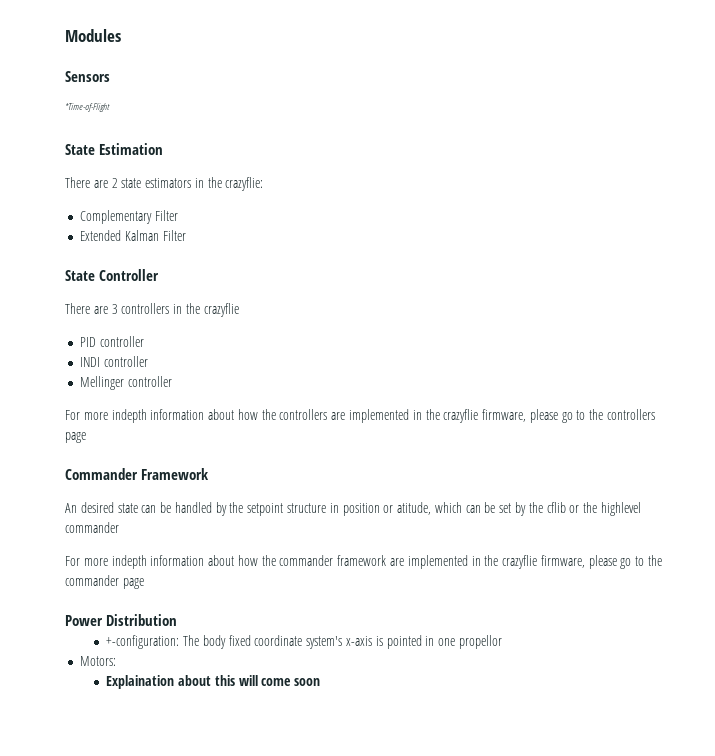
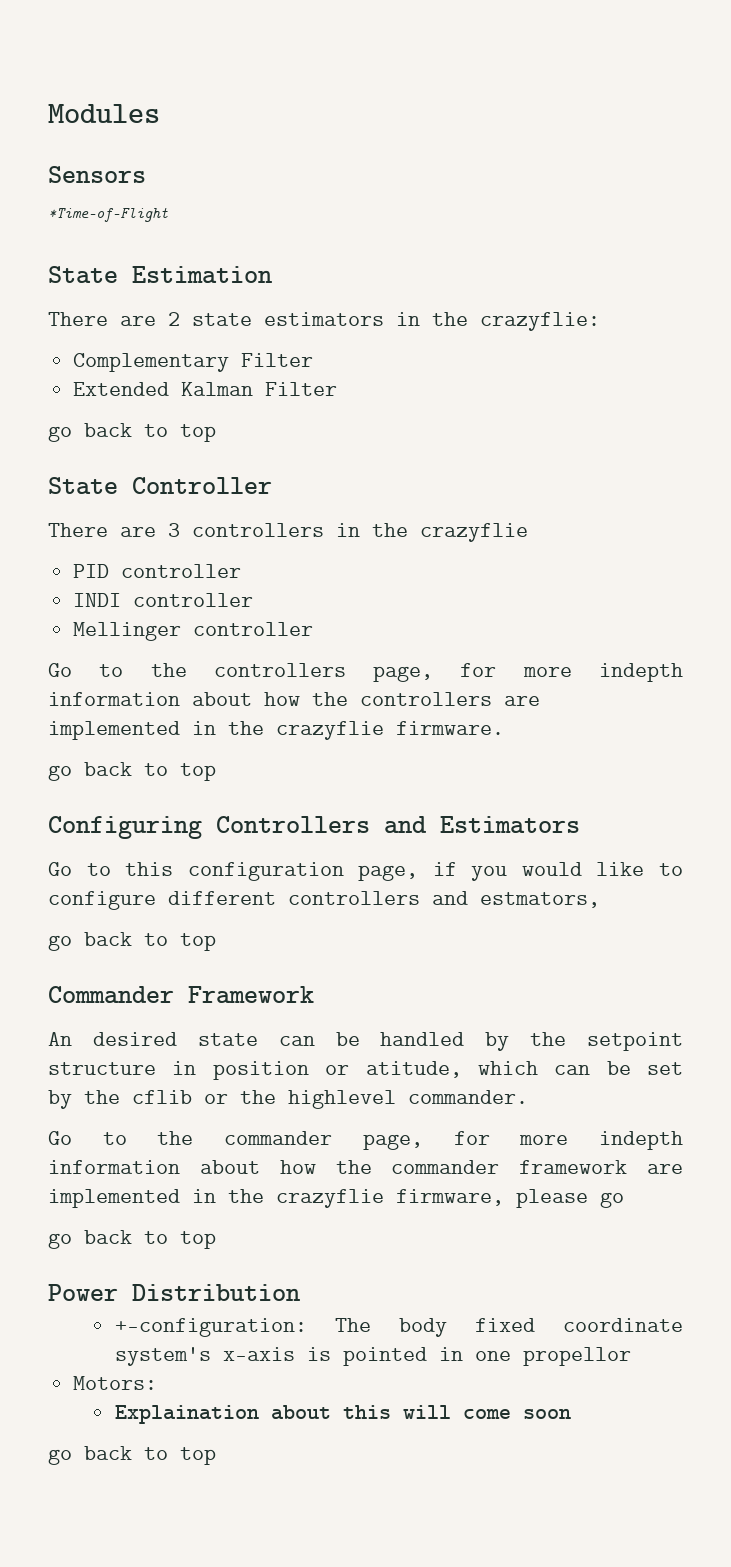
(186, 235) none -> [48,423,216,442] // go back to top
[65,410,80,420] For -> [48,663,497,682] Go to the controllers page, for
[482,409,656,423] [65,432,86,443] firmware, please go to the controllers page -> [396,721,504,735] [48,762,216,781] [48,816,580,839] [48,862,683,881] [48,891,600,910] [48,932,216,951] firmware. // go back to top // Configuring Controllers and Estimators // Go to this configuration page, if you would like to configure different controllers and estmators, // go back to top
[65,522,119,533] [65,556,80,566] commander // For -> [408,1090,528,1104] [48,1131,490,1150] commander. // Go to the commander page, for
[635,555,663,566] [65,575,144,589] to the commander page -> [48,1230,216,1249] // go back to top
(321, 682) none -> [48,1446,216,1465] // go back to top

